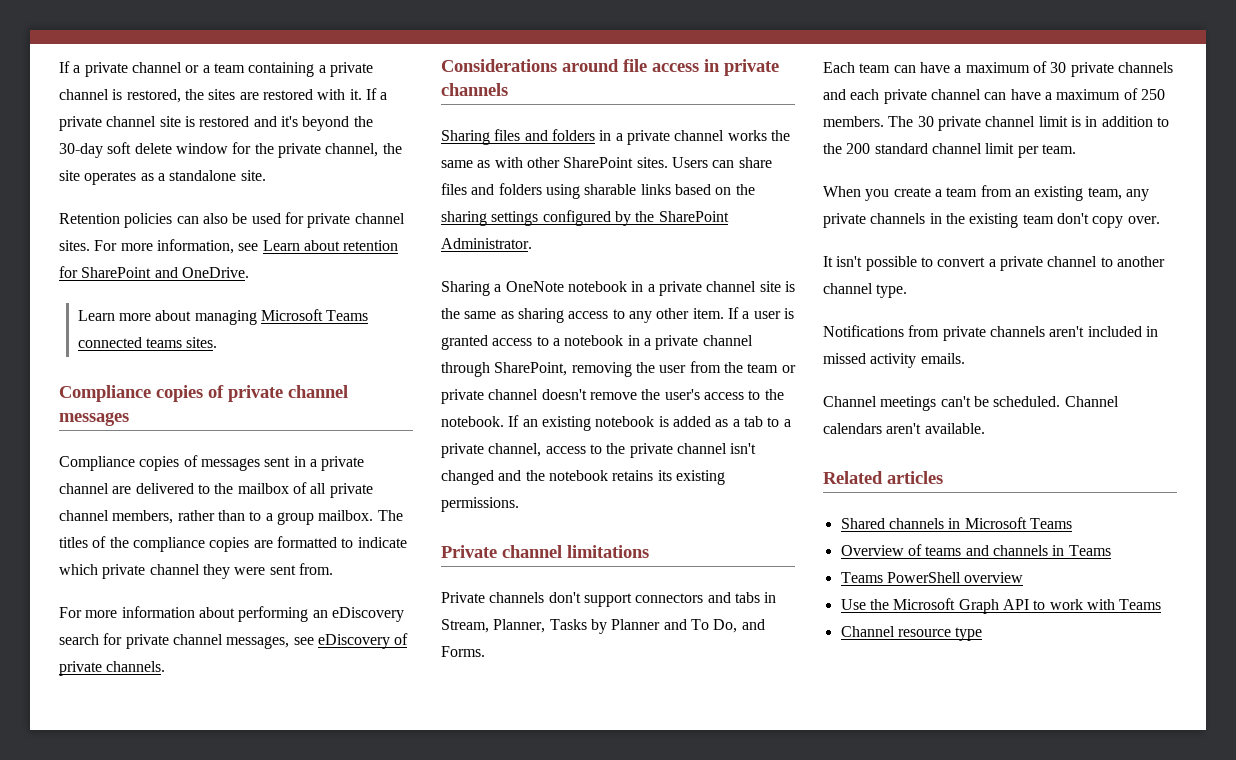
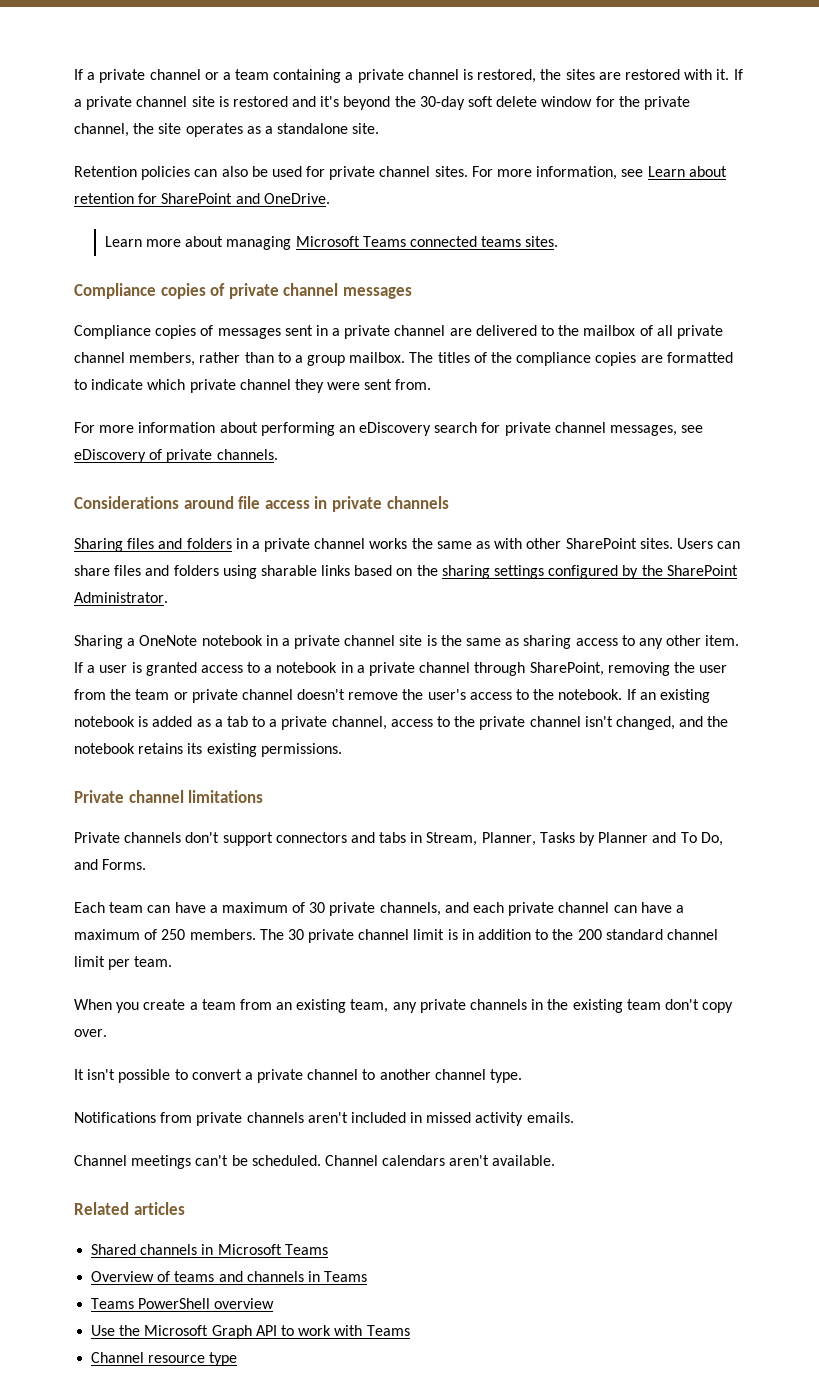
[441,470,494,485] changed -> [615,716,675,730] changed,
[1117,62,1173,73] channels -> [379,902,441,916] channels,

